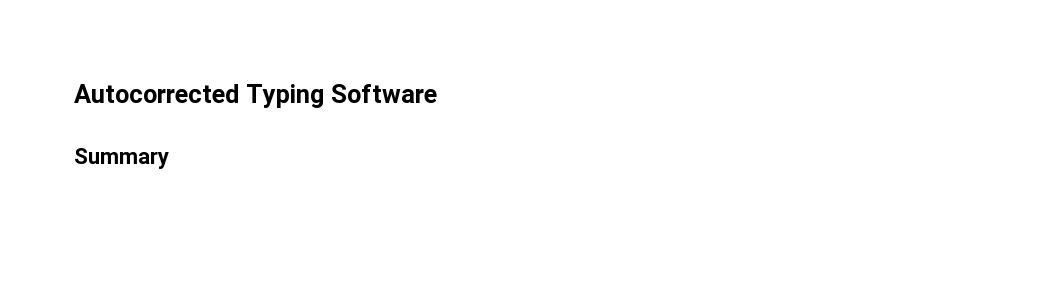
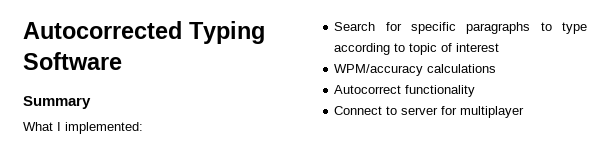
(169, 158) none -> [23,122,143,134] [334,22,587,34] [334,43,500,55] [334,64,497,76] [334,85,476,97] [334,106,525,118] // What I implemented: // Search for specific paragraphs to type according to topic of interest // WPM/accuracy calculations // Autocorrect functionality // Connect to server for multiplayer

